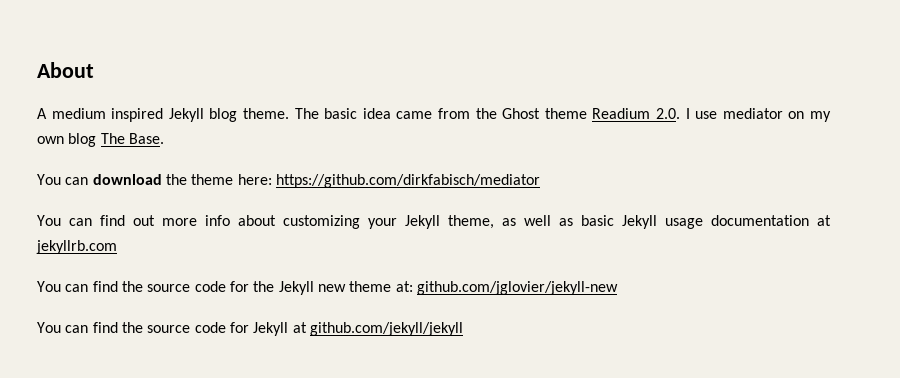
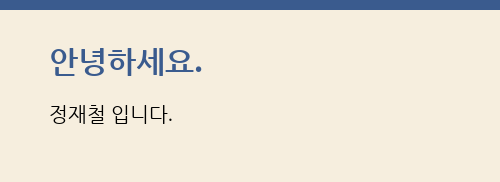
[37,62,94,78] [37,108,832,122] [37,133,164,147] [37,174,540,188] [37,215,831,229] [36,240,117,254] [37,281,618,295] [37,322,463,336] About // A medium inspired Jekyll blog theme. The basic idea came from the Ghost theme Readium 2.0. I use mediator on my own blog The Base. // You can download the theme here: https://github.com/dirkfabisch/mediator // You can find out more info about customizing your Jekyll theme, as well as basic Jekyll usage documentation at jekyllrb.com // You can find the source code for the Jekyll new theme at: github.com/jglovier/jekyll-new // You can find the source code for Jekyll at github.com/jekyll/jekyll -> [49,48,203,76] [49,105,174,124] 안녕하세요. // 정재철 입니다.

